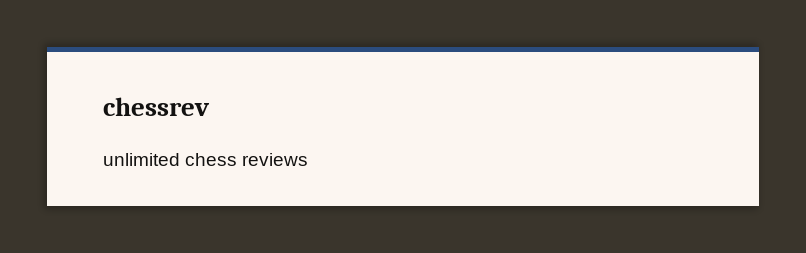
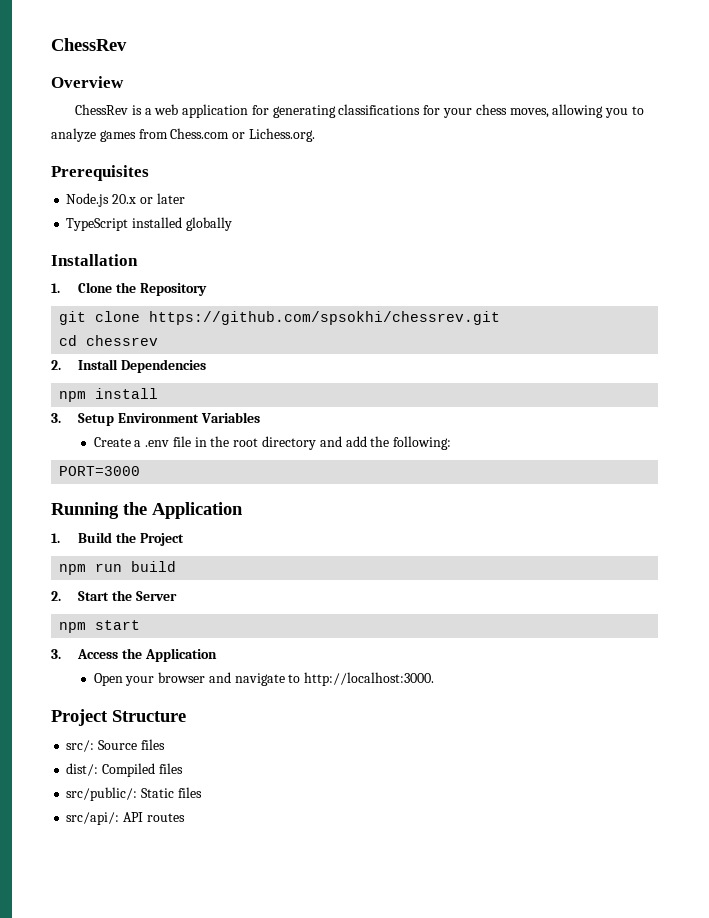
[103,97,210,116] [103,153,309,166] chessrev // unlimited chess reviews -> [51,38,127,51] [51,76,124,88] [74,104,644,118] [51,128,315,142] [51,165,149,181] [66,193,185,207] [66,217,232,231] [51,254,138,266] [51,282,207,296] [59,311,501,325] [59,335,159,346] [51,359,206,373] [59,388,159,402] [51,412,260,426] [93,436,452,450] [59,466,141,476] [51,502,243,519] [51,532,184,546] [59,561,177,575] [51,590,177,601] [59,620,141,633] [51,648,217,662] [93,672,435,686] [51,709,186,726] [66,739,165,752] [66,763,183,777] [66,787,202,801] [66,812,185,825] ChessRev // Overview // ChessRev is a web application for generating classifications for your chess moves, allowing you to analyze games from Chess.com or Lichess.org. // Prerequisites // Node.js 20.x or later // TypeScript installed globally // Installation // 1. Clone the Repository // git clone https://github.com/spsokhi/chessrev.git // cd chessrev // 2. Install Dependencies // npm install // 3. Setup Environment Variables // Create a .env file in the root directory and add the following: // PORT=3000 // Running the Application // 1. Build the Project // npm run build // 2. Start the Server // npm start // 3. Access the Application // Open your browser and navigate to http://localhost:3000. // Project Structure // src/: Source files // dist/: Compiled files // src/public/: Static files // src/api/: API routes

